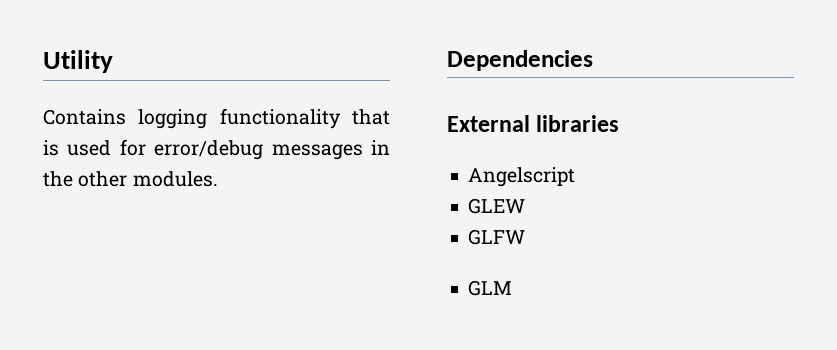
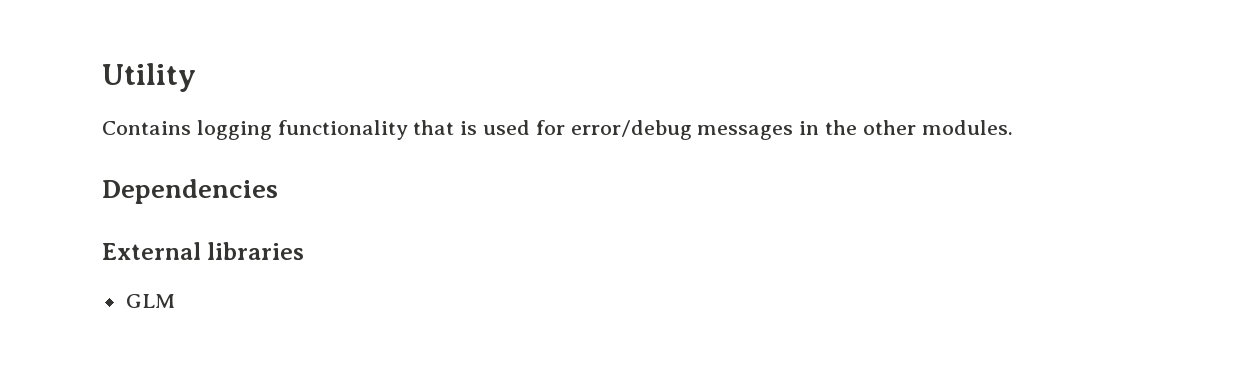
[468,167,576,187] [468,198,526,214] [468,229,526,245] // Angelscript // GLEW // GLFW -> (305, 251) none

